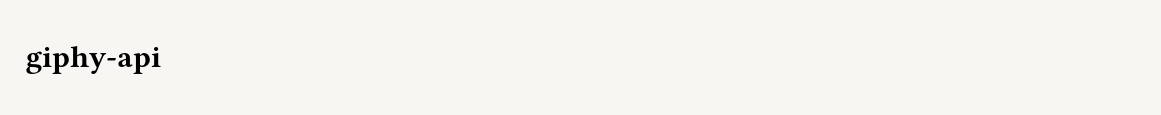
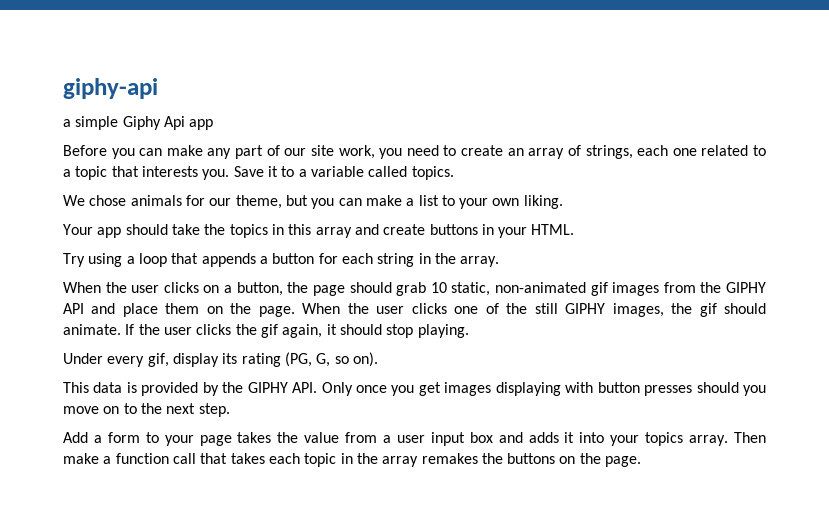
(161, 60) none -> [63,116,214,130] [63,145,766,159] [63,166,454,180] [63,195,563,209] [63,224,575,238] [63,253,500,267] [63,282,766,296] [63,303,766,317] [63,324,469,338] [63,352,378,367] [63,382,767,396] [63,403,230,417] [63,432,767,446] [63,453,642,467] // a simple Giphy Api app // Before you can make any part of our site work, you need to create an array of strings, each one related to a topic that interests you. Save it to a variable called topics. // We chose animals for our theme, but you can make a list to your own liking. // Your app should take the topics in this array and create buttons in your HTML. // Try using a loop that appends a button for each string in the array. // When the user clicks on a button, the page should grab 10 static, non-animated gif images from the GIPHY API and place them on the page. When the user clicks one of the still GIPHY images, the gif should animate. If the user clicks the gif again, it should stop playing. // Under every gif, display its rating (PG, G, so on). // This data is provided by the GIPHY API. Only once you get images displaying with button presses should you move on to the next step. // Add a form to your page takes the value from a user input box and adds it into your topics array. Then make a function call that takes each topic in the array remakes the buttons on the page.

